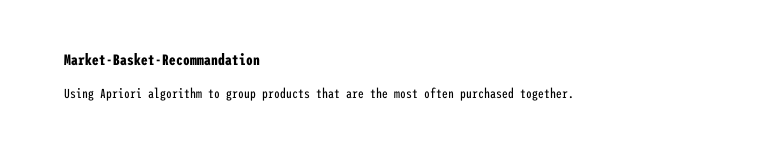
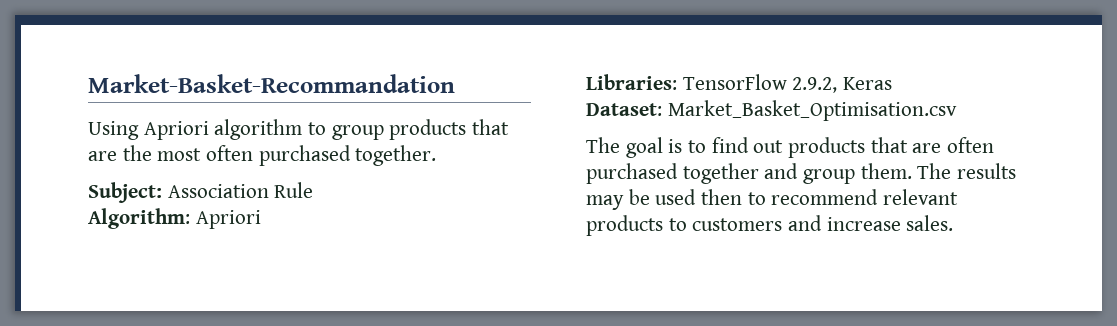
(574, 94) none -> [88,182,314,203] [88,208,261,229] [586,74,893,93] [586,100,957,121] [586,137,995,158] [586,163,1017,184] [586,189,959,210] [586,215,954,236] // Subject: Association Rule // Algorithm: Apriori // Libraries: TensorFlow 2.9.2, Keras // Dataset: Market_Basket_Optimisation.csv // The goal is to find out products that are often purchased together and group them. The results may be used then to recommend relevant products to customers and increase sales.

